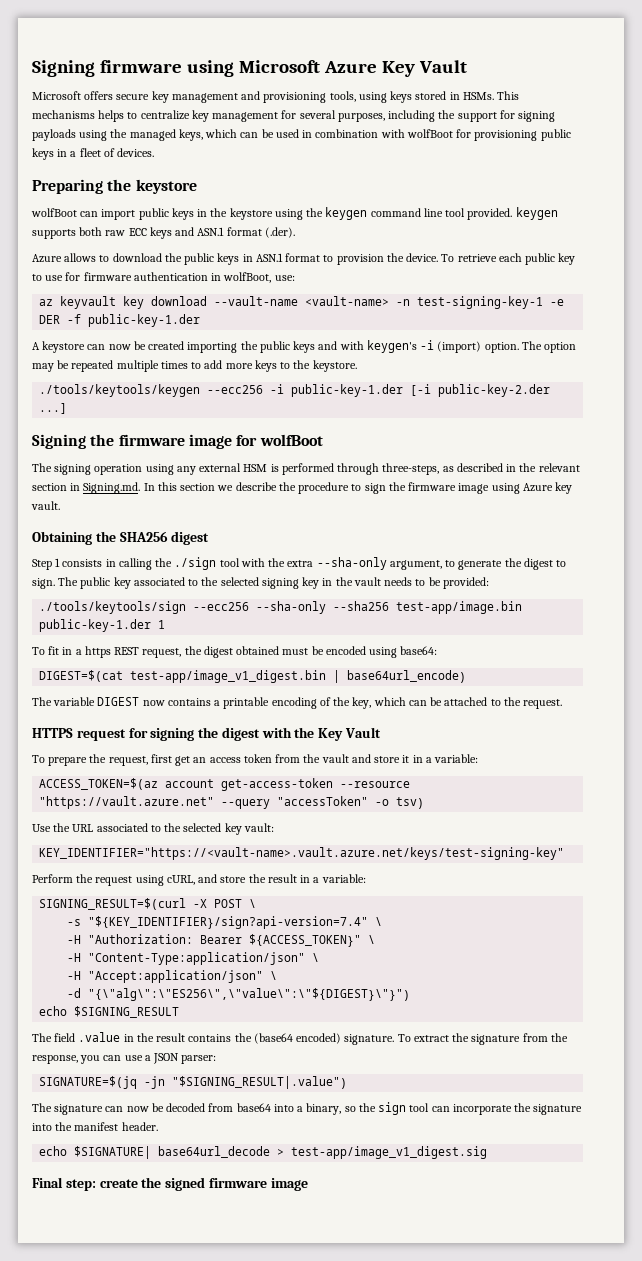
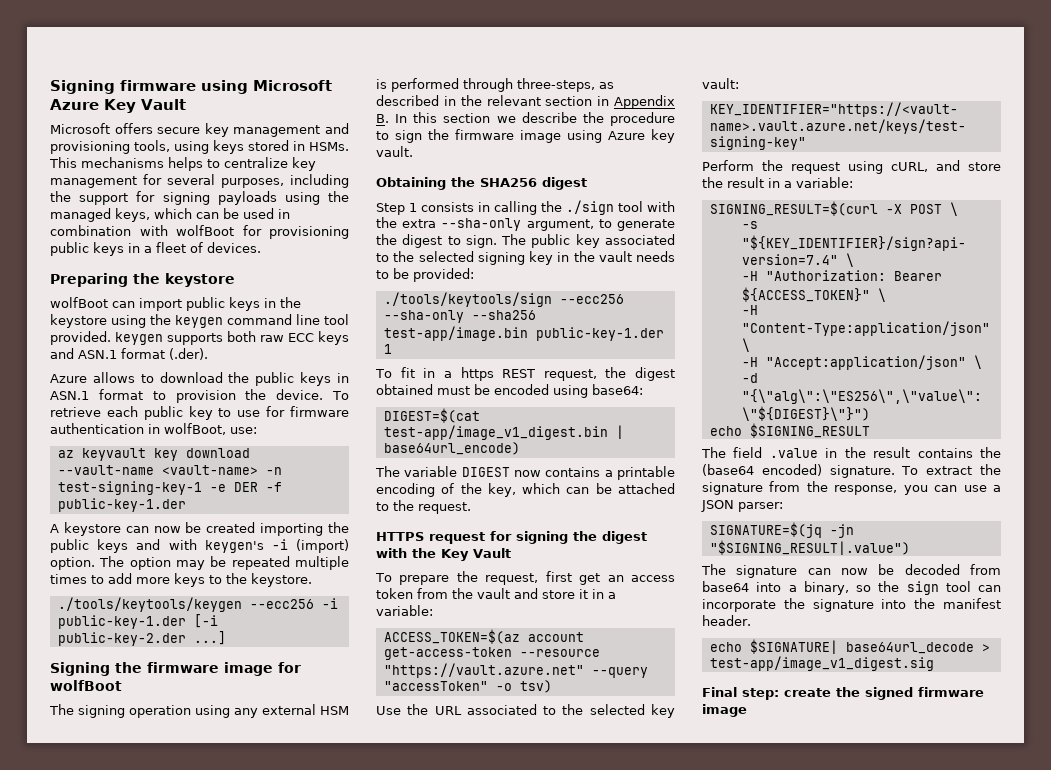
[83,482,141,494] Signing.md. -> [614,95,675,109] [376,114,389,123] Appendix B.

